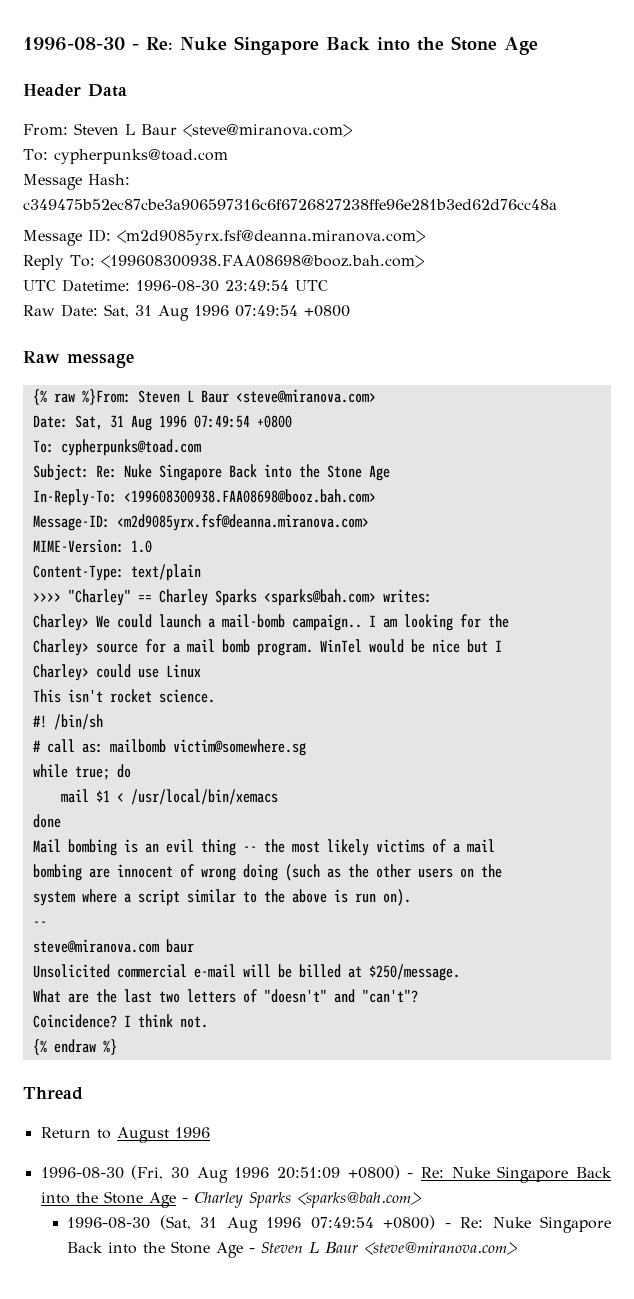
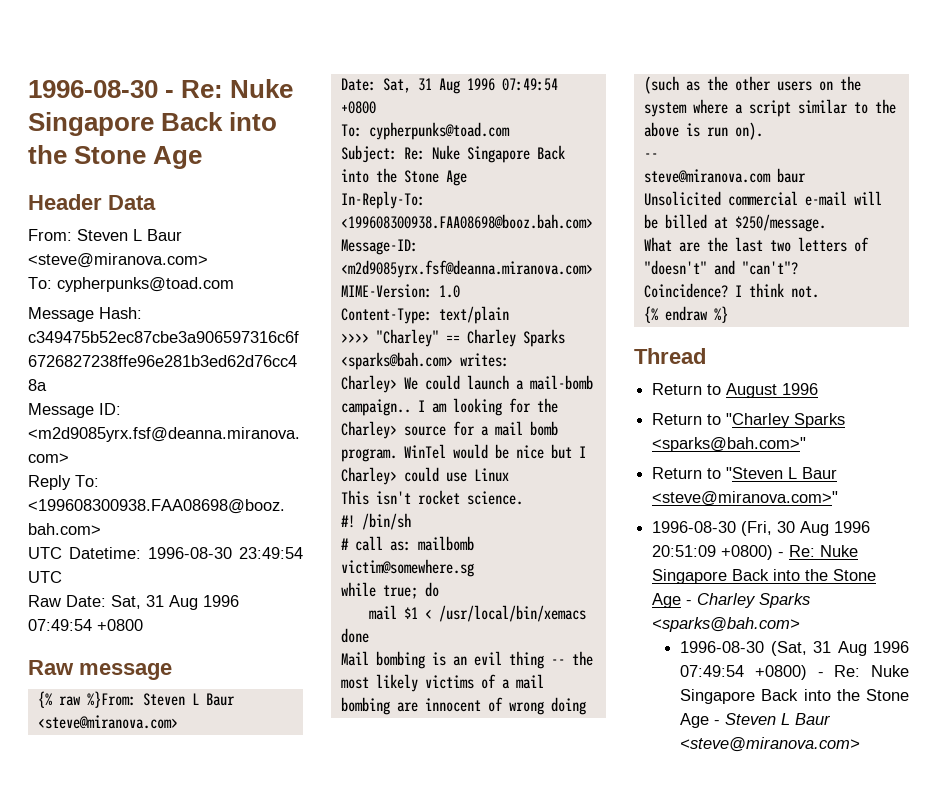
(210, 1132) none -> [652,413,846,428] [652,437,807,452] [652,467,838,479] [652,491,839,506] // Return to "Charley Sparks <sparks@bah.com>" // Return to "Steven L Baur <steve@miranova.com>"

